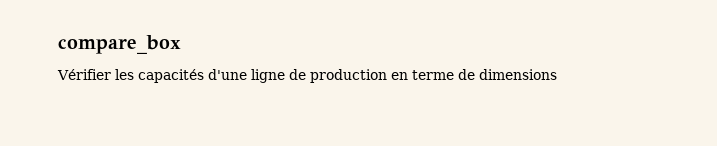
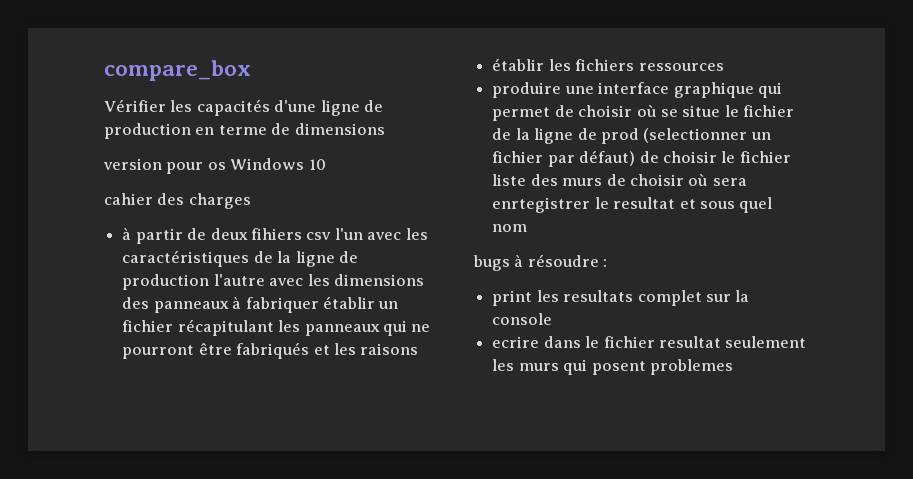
(557, 74) none -> [103,158,326,174] [104,193,251,209] [122,227,428,244] [122,250,358,267] [122,274,424,290] [122,296,399,313] [122,319,431,336] [122,342,419,359] [492,58,724,71] [492,82,782,98] [492,105,795,121] [492,128,771,144] [492,150,791,167] [492,174,747,186] [492,197,773,213] [492,224,528,232] [473,254,608,271] [492,290,750,306] [492,313,553,325] [492,336,807,348] [492,359,733,375] // version pour os Windows 10 // cahier des charges // à partir de deux fihiers csv l'un avec les caractéristiques de la ligne de production l'autre avec les dimensions des panneaux à fabriquer établir un fichier récapitulant les panneaux qui ne pourront être fabriqués et les raisons // établir les fichiers ressources // produire une interface graphique qui permet de choisir où se situe le fichier de la ligne de prod (selectionner un fichier par défaut) de choisir le fichier liste des murs de choisir où sera enrtegistrer le resultat et sous quel nom // bugs à résoudre : // print les resultats complet sur la console // ecrire dans le fichier resultat seulement les murs qui posent problemes

